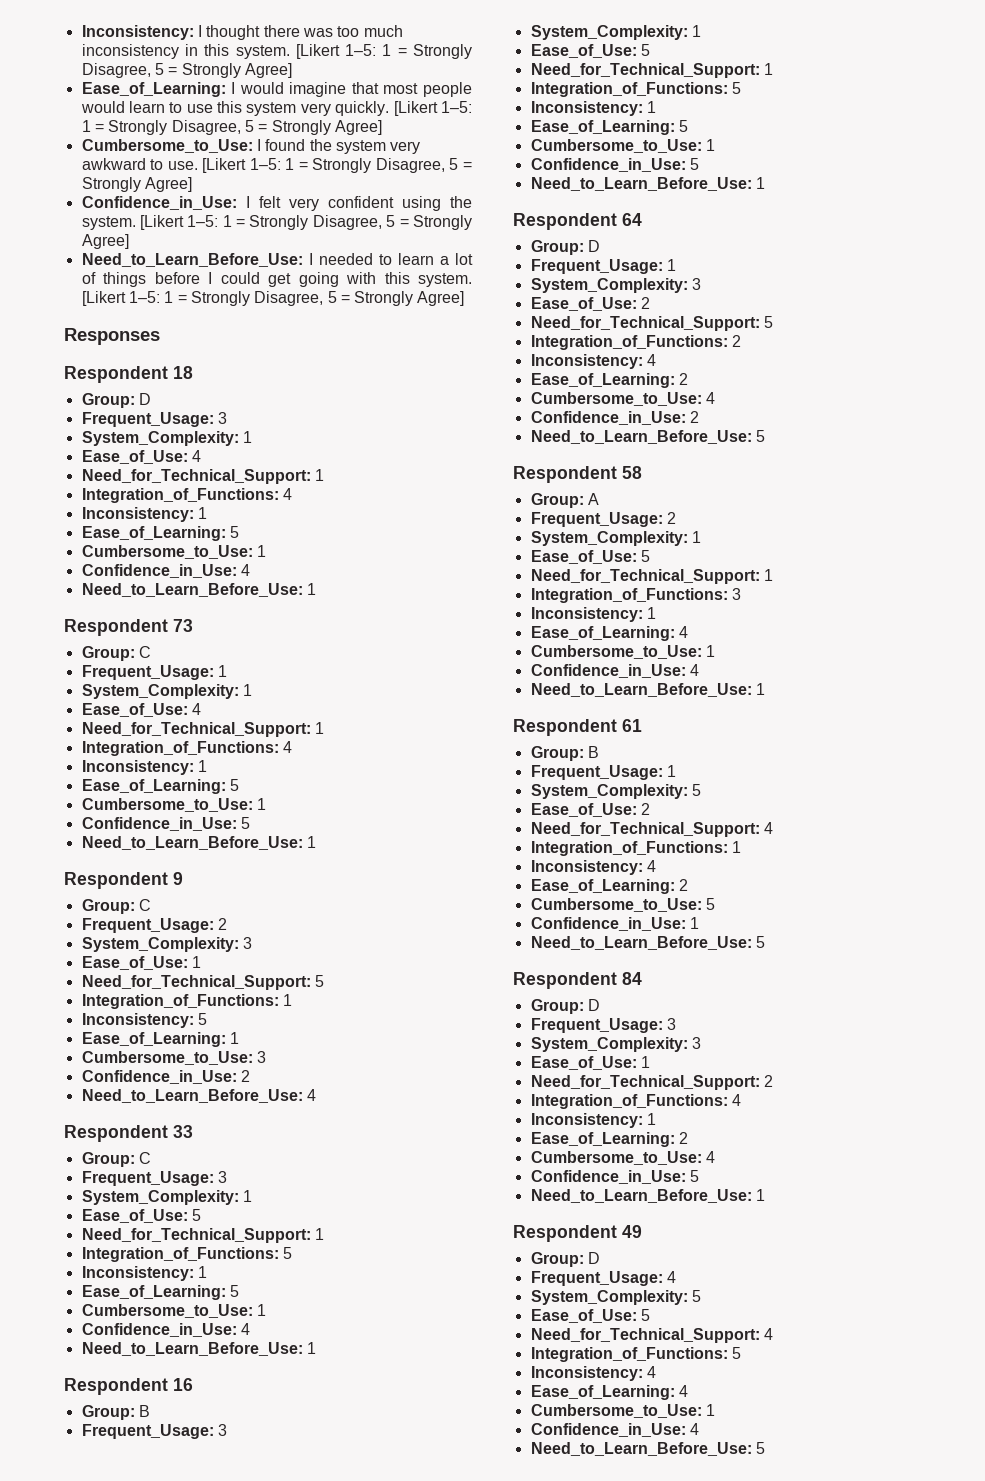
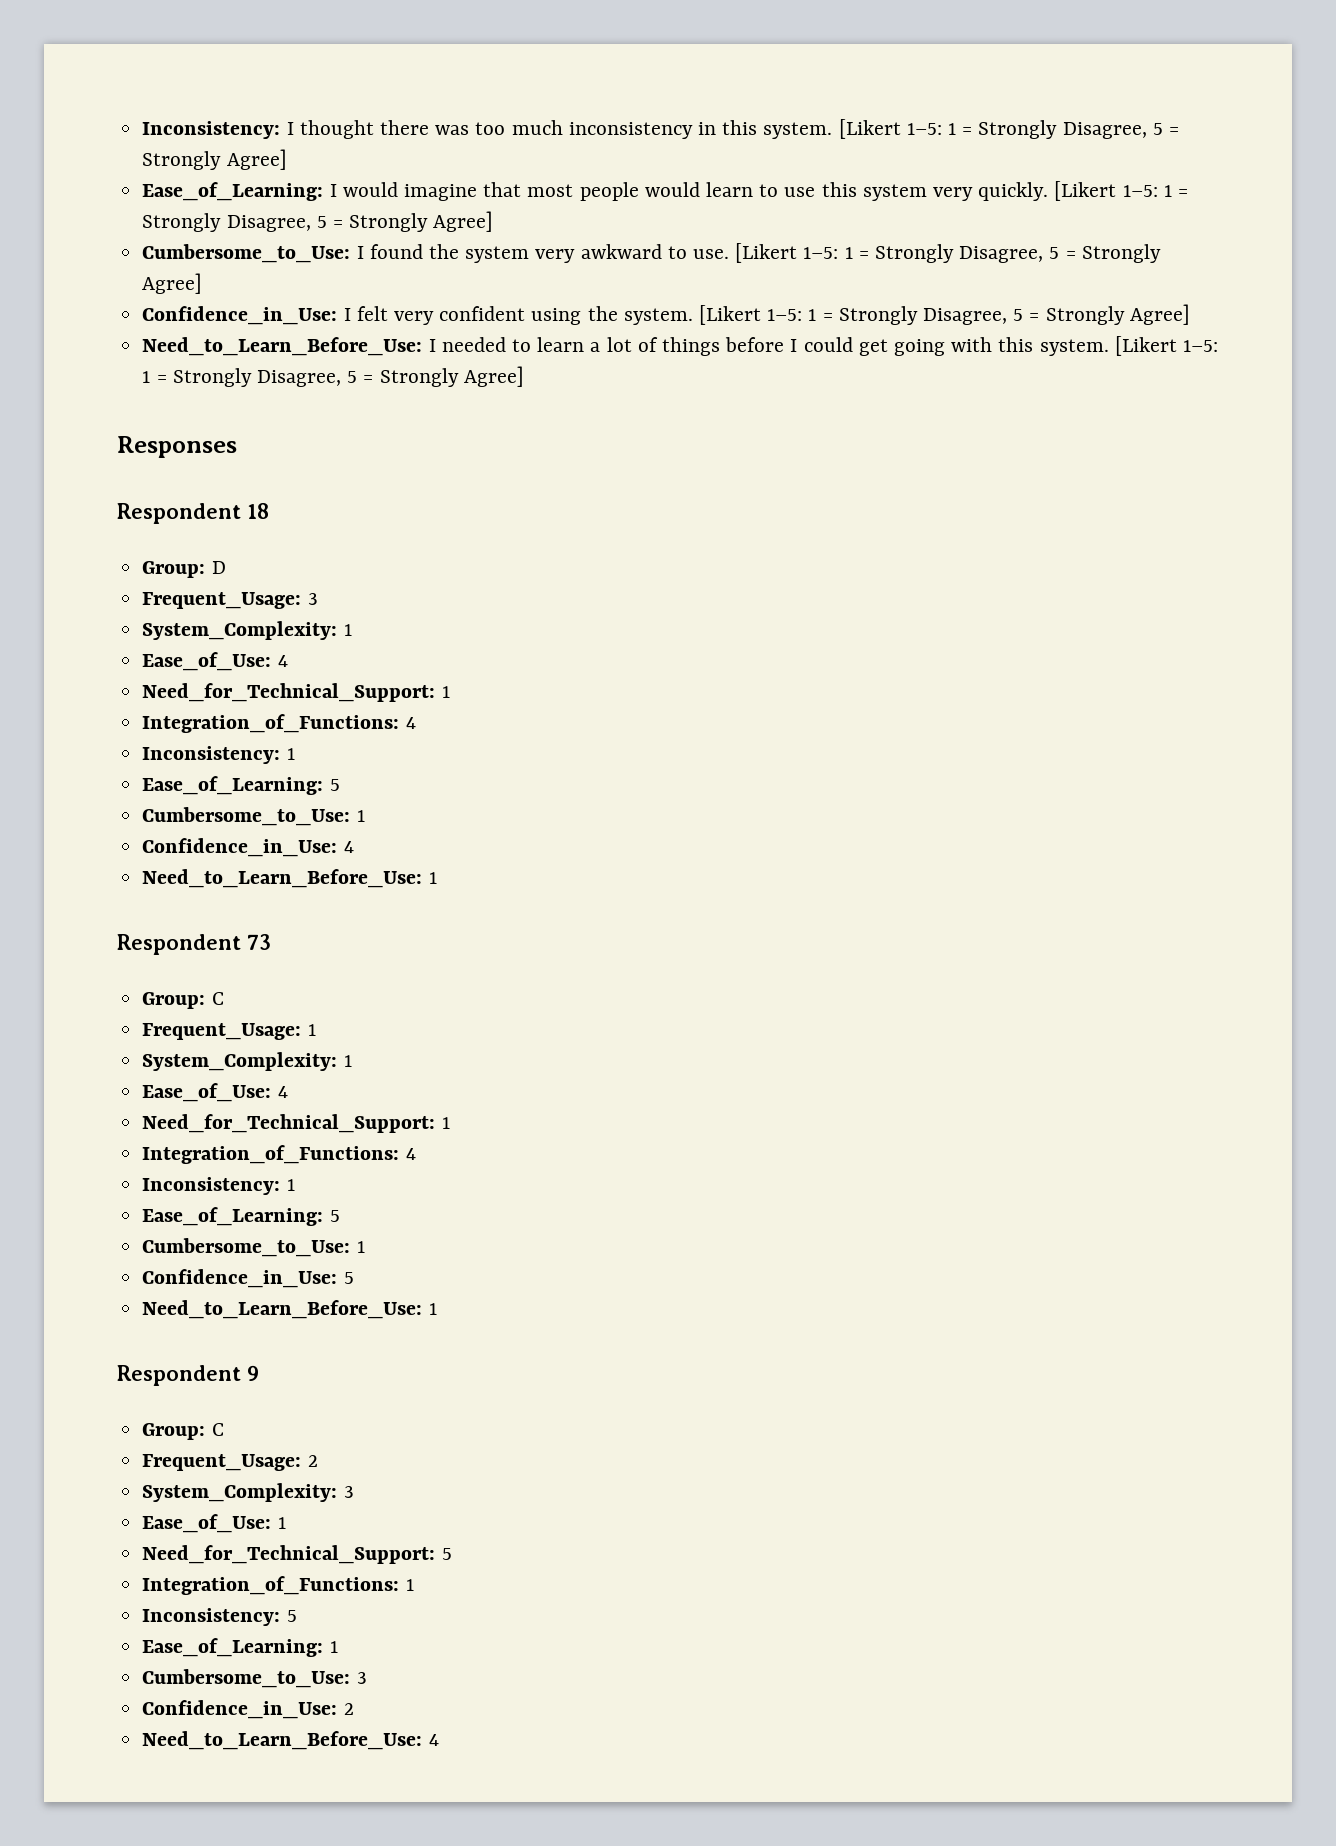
[64,1125,193,1142] [81,1152,151,1167] [81,1171,227,1186] [81,1190,252,1205] [81,1209,201,1223] [81,1228,324,1243] [81,1247,292,1262] [81,1266,207,1281] [81,1285,239,1300] [81,1304,266,1318] [81,1323,250,1337] [81,1342,316,1356] [64,1378,193,1395] [81,1405,150,1420] [81,1424,227,1439] [530,25,701,40] [530,44,650,58] [530,63,773,78] [530,82,741,97] [530,101,656,116] [530,120,688,135] [530,139,715,153] [530,158,699,172] [530,177,765,191] [513,213,642,230] [530,240,600,255] [530,259,676,274] [530,278,701,293] [530,297,650,311] [530,316,773,331] [530,335,741,350] [530,354,656,369] [530,373,688,388] [530,392,715,406] [530,411,699,425] [530,430,765,444] [513,466,642,483] [530,493,599,508] [530,512,676,527] [530,531,701,546] [530,550,650,564] [530,569,773,584] [530,588,741,603] [530,607,656,622] [530,626,688,641] [530,645,715,659] [530,664,699,678] [530,683,765,697] [513,719,642,736] [530,746,599,761] [530,765,676,780] [530,784,701,799] [530,803,650,817] [530,822,773,837] [530,841,741,856] [530,860,656,875] [530,879,688,894] [530,898,715,912] [530,917,699,931] [530,936,765,950] [513,972,642,989] [530,999,600,1014] [530,1018,676,1033] [530,1037,701,1052] [530,1056,650,1070] [530,1075,773,1090] [530,1094,741,1109] [530,1113,656,1128] [530,1132,688,1147] [530,1151,715,1165] [530,1170,699,1184] [530,1189,765,1203] [513,1225,642,1242] [530,1252,600,1267] [530,1271,676,1286] [530,1290,701,1305] [530,1309,650,1323] [530,1328,773,1343] [530,1347,741,1362] [530,1366,656,1381] [530,1385,688,1400] [530,1404,715,1418] [530,1423,699,1437] [530,1442,765,1456] // Respondent 33 // Group: C // Frequent_Usage: 3 // System_Complexity: 1 // Ease_of_Use: 5 // Need_for_Technical_Support: 1 // Integration_of_Functions: 5 // Inconsistency: 1 // Ease_of_Learning: 5 // Cumbersome_to_Use: 1 // Confidence_in_Use: 4 // Need_to_Learn_Before_Use: 1 // Respondent 16 // Group: B // Frequent_Usage: 3 // System_Complexity: 1 // Ease_of_Use: 5 // Need_for_Technical_Support: 1 // Integration_of_Functions: 5 // Inconsistency: 1 // Ease_of_Learning: 5 // Cumbersome_to_Use: 1 // Confidence_in_Use: 5 // Need_to_Learn_Before_Use: 1 // Respondent 64 // Group: D // Frequent_Usage: 1 // System_Complexity: 3 // Ease_of_Use: 2 // Need_for_Technical_Support: 5 // Integration_of_Functions: 2 // Inconsistency: 4 // Ease_of_Learning: 2 // Cumbersome_to_Use: 4 // Confidence_in_Use: 2 // Need_to_Learn_Before_Use: 5 // Respondent 58 // Group: A // Frequent_Usage: 2 // System_Complexity: 1 // Ease_of_Use: 5 // Need_for_Technical_Support: 1 // Integration_of_Functions: 3 // Inconsistency: 1 // Ease_of_Learning: 4 // Cumbersome_to_Use: 1 // Confidence_in_Use: 4 // Need_to_Learn_Before_Use: 1 // Respondent 61 // Group: B // Frequent_Usage: 1 // System_Complexity: 5 // Ease_of_Use: 2 // Need_for_Technical_Support: 4 // Integration_of_Functions: 1 // Inconsistency: 4 // Ease_of_Learning: 2 // Cumbersome_to_Use: 5 // Confidence_in_Use: 1 // Need_to_Learn_Before_Use: 5 // Respondent 84 // Group: D // Frequent_Usage: 3 // System_Complexity: 3 // Ease_of_Use: 1 // Need_for_Technical_Support: 2 // Integration_of_Functions: 4 // Inconsistency: 1 // Ease_of_Learning: 2 // Cumbersome_to_Use: 4 // Confidence_in_Use: 5 // Need_to_Learn_Before_Use: 1 // Respondent 49 // Group: D // Frequent_Usage: 4 // System_Complexity: 5 // Ease_of_Use: 5 // Need_for_Technical_Support: 4 // Integration_of_Functions: 5 // Inconsistency: 4 // Ease_of_Learning: 4 // Cumbersome_to_Use: 1 // Confidence_in_Use: 4 // Need_to_Learn_Before_Use: 5 -> (439, 1740) none

